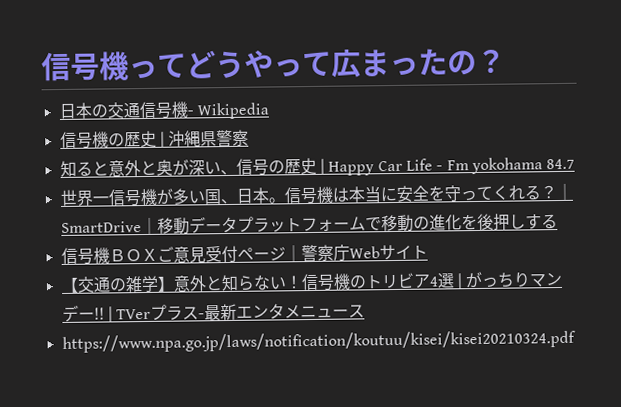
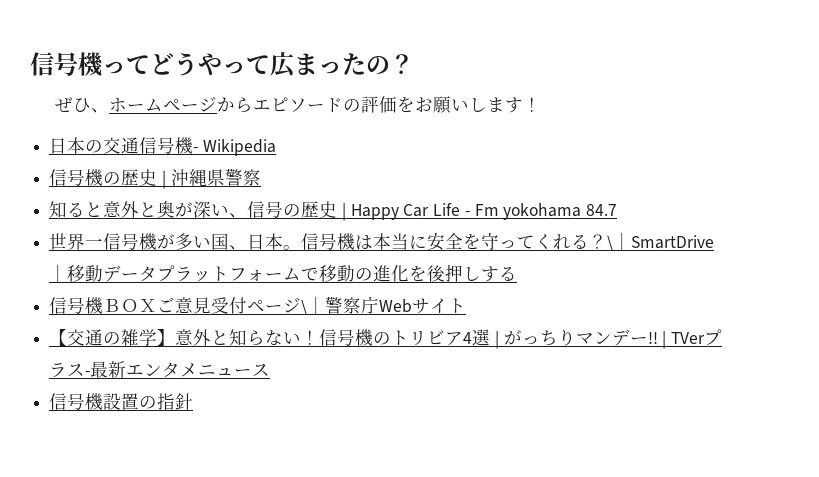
(506, 61) none -> [54,96,541,114] // ぜひ、ホームページからエピソードの評価をお願いします！
(557, 192) none -> [607,235,614,251] \
(286, 253) none -> [301,299,308,315] \
[61,329,576,354] https://www.npa.go.jp/laws/notification/koutuu/kisei/kisei20210324.pdf -> [49,393,194,410] 信号機設置の指針

